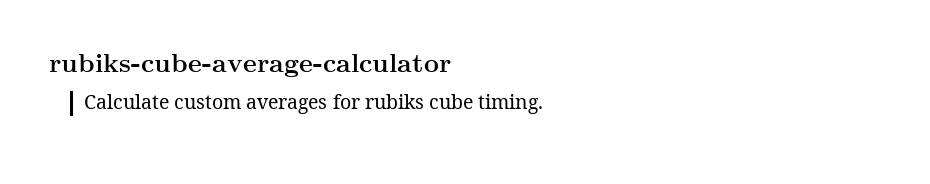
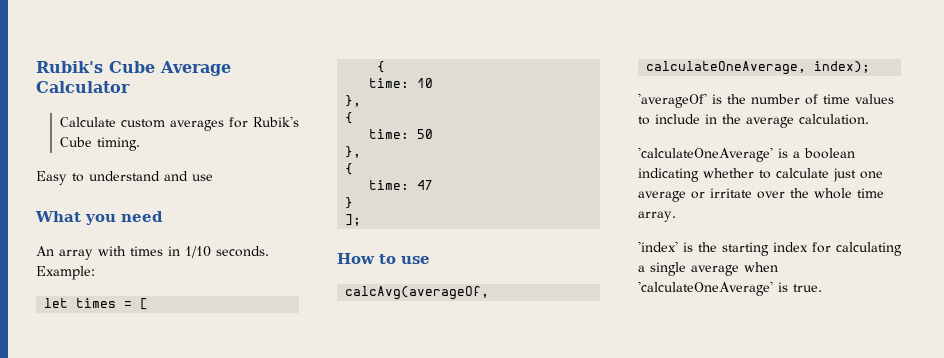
[49,54,451,77] rubiks-cube-average-calculator -> [36,61,231,76] [36,81,130,93] Rubik's Cube Average Calculator
[364,94,474,109] rubiks cube -> [252,116,299,127] [59,137,92,147] Rubik's Cube
(544, 104) none -> [36,171,213,185] [35,211,163,225] [36,246,269,260] [36,266,95,280] [44,298,149,310] [377,61,386,73] [369,78,434,88] [345,95,362,107] [345,112,354,124] [369,129,434,139] [345,146,362,158] [345,163,354,175] [369,180,434,190] [345,197,354,209] [345,214,362,226] [337,253,430,264] [345,286,490,300] [646,61,871,75] [638,93,894,108] [638,114,869,128] [638,147,855,162] [638,168,883,182] [638,188,884,202] [638,211,676,222] [638,241,902,256] [638,262,778,276] [638,281,822,296] // Easy to understand and use // What you need // An array with times in 1/10 seconds. Example: // let times = [ // { // time: 10 // }, // { // time: 50 // }, // { // time: 47 // } // ]; // How to use // calcAvg(averageOf, calculateOneAverage, index); // 'averageOf' is the number of time values to include in the average calculation. // 'calculateOneAverage' is a boolean indicating whether to calculate just one average or irritate over the whole time array. // 'index' is the starting index for calculating a single average when 'calculateOneAverage' is true.

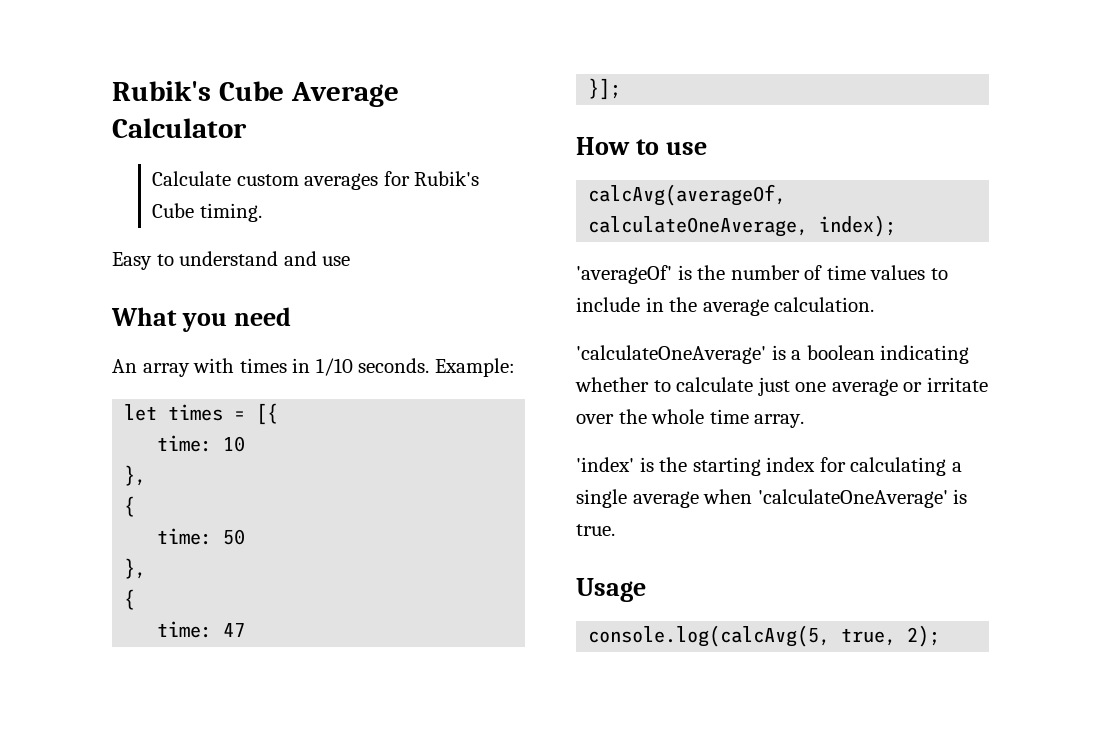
[140,298,149,310] [377,61,386,73] [ // { -> [256,403,279,425] [{
[345,197,354,209] [345,214,362,226] } // ]; -> [588,78,622,100] }];
(822, 288) none -> [576,578,646,602] [588,625,941,647] // Usage // console.log(calcAvg(5, true, 2);

